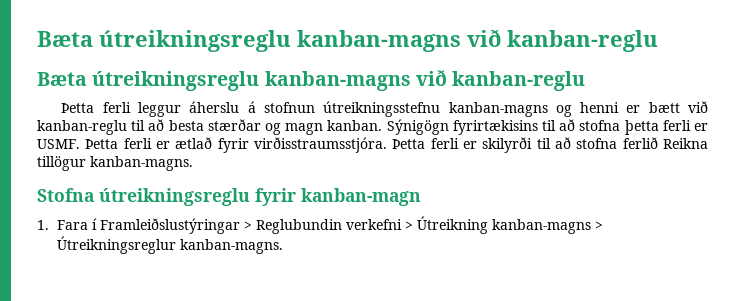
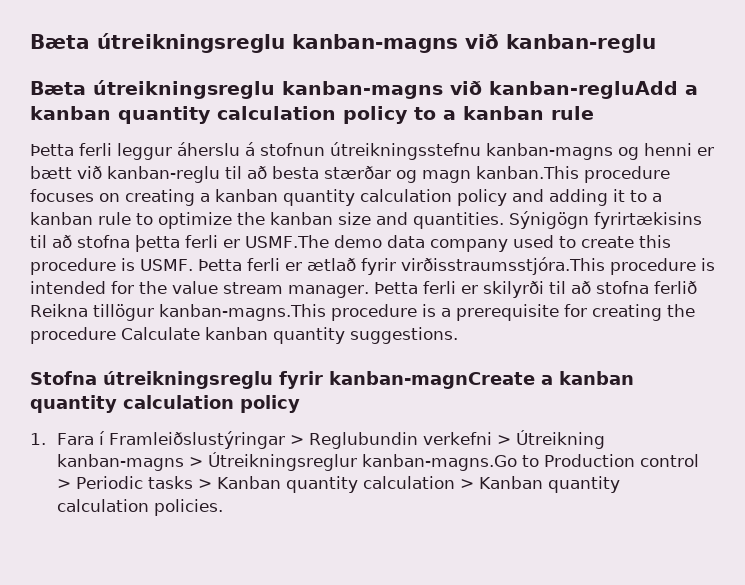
[452,71,586,91] kanban-reglu -> [489,81,698,99] [30,106,594,124] kanban-regluAdd a kanban quantity calculation policy to a kanban rule
[327,120,383,131] kanban. -> [476,166,670,183] [30,189,662,206] [30,212,504,229] kanban.This procedure focuses on creating a kanban quantity calculation policy and adding it to a kanban rule to optimize the kanban size and quantities.
(709, 127) none -> [245,235,671,252] [30,258,135,275] USMF.The demo data company used to create this procedure is
[254,137,387,153] virðisstraumsstjóra. -> [400,257,715,275] [30,281,369,298] virðisstraumsstjóra.This procedure is intended for the value stream manager.
[90,156,193,171] [37,188,421,206] kanban-magns. // Stofna útreikningsreglu fyrir kanban-magn -> [159,304,695,321] [30,327,458,344] [30,371,634,389] [30,395,300,413] kanban-magns.This procedure is a prerequisite for creating the procedure Calculate kanban quantity suggestions. // Stofna útreikningsreglu fyrir kanban-magnCreate a kanban quantity calculation policy
[180,239,284,254] kanban-magns. -> [361,454,699,471] [56,476,620,493] [56,499,223,516] kanban-magns.Go to Production control > Periodic tasks > Kanban quantity calculation > Kanban quantity calculation policies.

